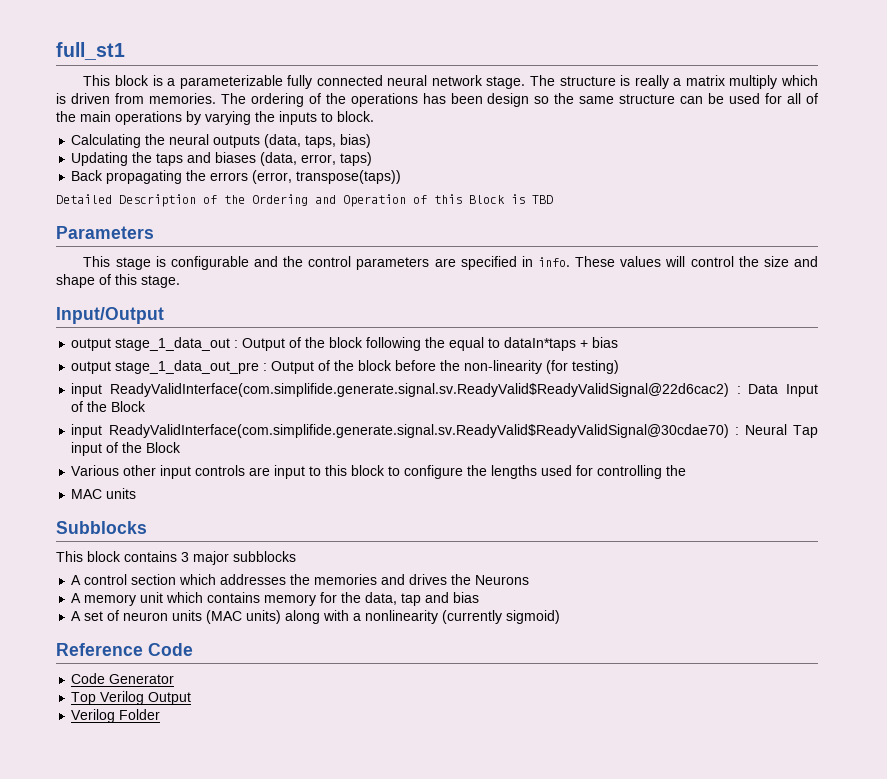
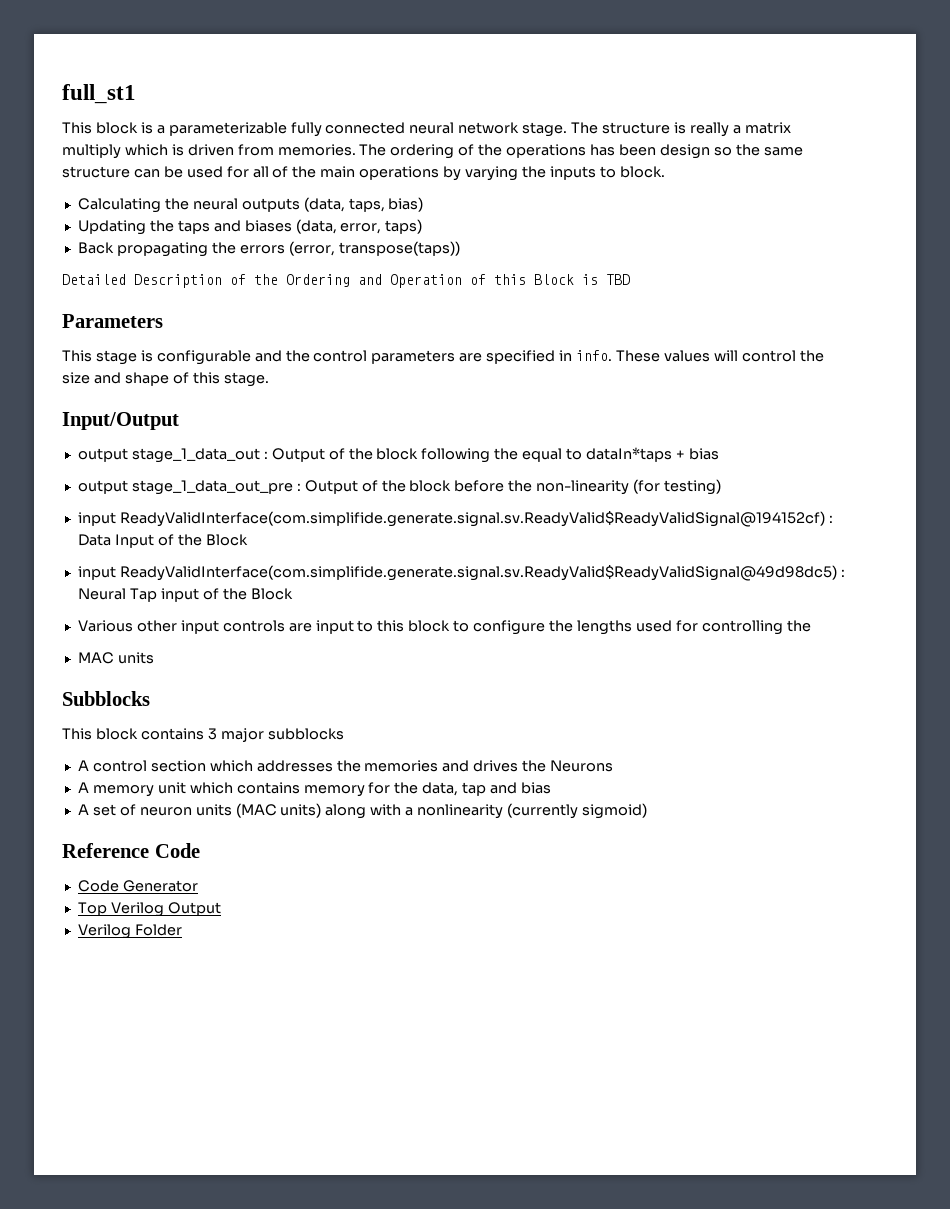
[110,383,730,397] ReadyValidInterface(com.simplifide.generate.signal.sv.ReadyValid$ReadyValidSignal@22d6cac2) -> [119,511,825,527] ReadyValidInterface(com.simplifide.generate.signal.sv.ReadyValid$ReadyValidSignal@194152cf)
[108,424,729,438] ReadyValidInterface(com.simplifide.generate.signal.sv.ReadyValid$ReadyValidSignal@30cdae70) -> [119,565,837,581] ReadyValidInterface(com.simplifide.generate.signal.sv.ReadyValid$ReadyValidSignal@49d98dc5)

